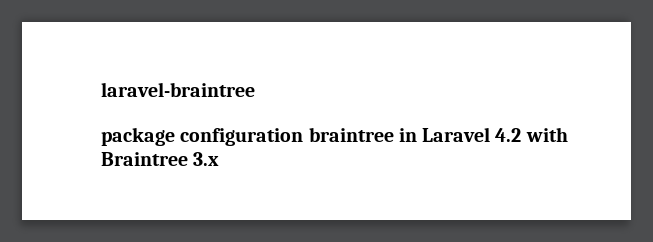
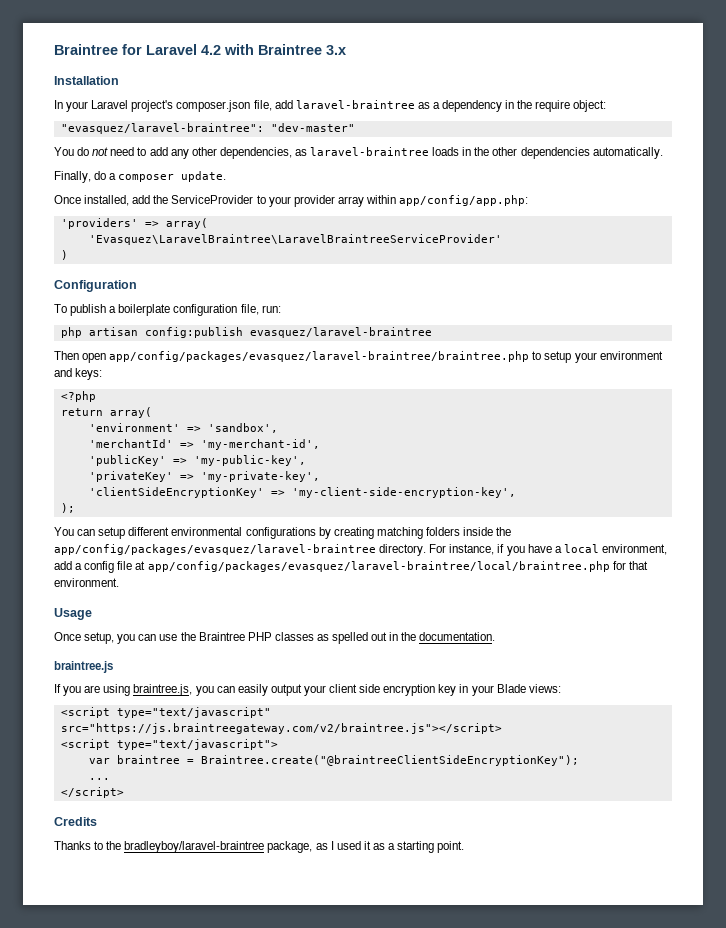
[101,82,255,97] [101,127,417,146] laravel-braintree // package configuration braintree in -> [54,44,142,55] Braintree for
(220, 159) none -> [54,76,119,85] [54,100,607,112] [60,123,355,134] [54,147,663,159] [54,171,227,183] [54,195,529,207] [60,218,208,229] [88,234,502,245] [60,250,68,260] [54,280,137,292] [54,304,281,316] [60,327,432,338] [54,351,663,363] [54,368,103,380] [60,391,96,402] [60,407,152,418] [88,423,278,433] [88,439,320,450] [88,455,306,466] [88,471,320,482] [88,487,516,498] [60,503,75,513] [54,527,512,539] [54,544,667,556] [54,561,648,573] [54,578,119,587] [54,608,92,620] [54,632,496,644] [54,661,113,673] [54,684,561,696] [60,707,271,718] [60,723,502,734] [60,739,278,750] [88,755,579,766] [88,778,110,780] [60,787,124,798] [54,817,97,826] [54,841,465,853] // Installation // In your Laravel project's composer.json file, add laravel-braintree as a dependency in the require object: // "evasquez/laravel-braintree": "dev-master" // You do not need to add any other dependencies, as laravel-braintree loads in the other dependencies automatically. // Finally, do a composer update. // Once installed, add the ServiceProvider to your provider array within app/config/app.php: // 'providers' => array( // 'Evasquez\LaravelBraintree\LaravelBraintreeServiceProvider' // ) // Configuration // To publish a boilerplate configuration file, run: // php artisan config:publish evasquez/laravel-braintree // Then open app/config/packages/evasquez/laravel-braintree/braintree.php to setup your environment and keys: // <?php // return array( // 'environment' => 'sandbox', // 'merchantId' => 'my-merchant-id', // 'publicKey' => 'my-public-key', // 'privateKey' => 'my-private-key', // 'clientSideEncryptionKey' => 'my-client-side-encryption-key', // ); // You can setup different environmental configurations by creating matching folders inside the app/config/packages/evasquez/laravel-braintree directory. For instance, if you have a local environment, add a config file at app/config/packages/evasquez/laravel-braintree/local/braintree.php for that environment. // Usage // Once setup, you can use the Braintree PHP classes as spelled out in the documentation. // braintree.js // If you are using braintree.js, you can easily output your client side encryption key in your Blade views: // <script type="text/javascript" src="https://js.braintreegateway.com/v2/braintree.js"></script> // <script type="text/javascript"> // var braintree = Braintree.create("@braintreeClientSideEncryptionKey"); // ... // </script> // Credits // Thanks to the bradleyboy/laravel-braintree package, as I used it as a starting point.

